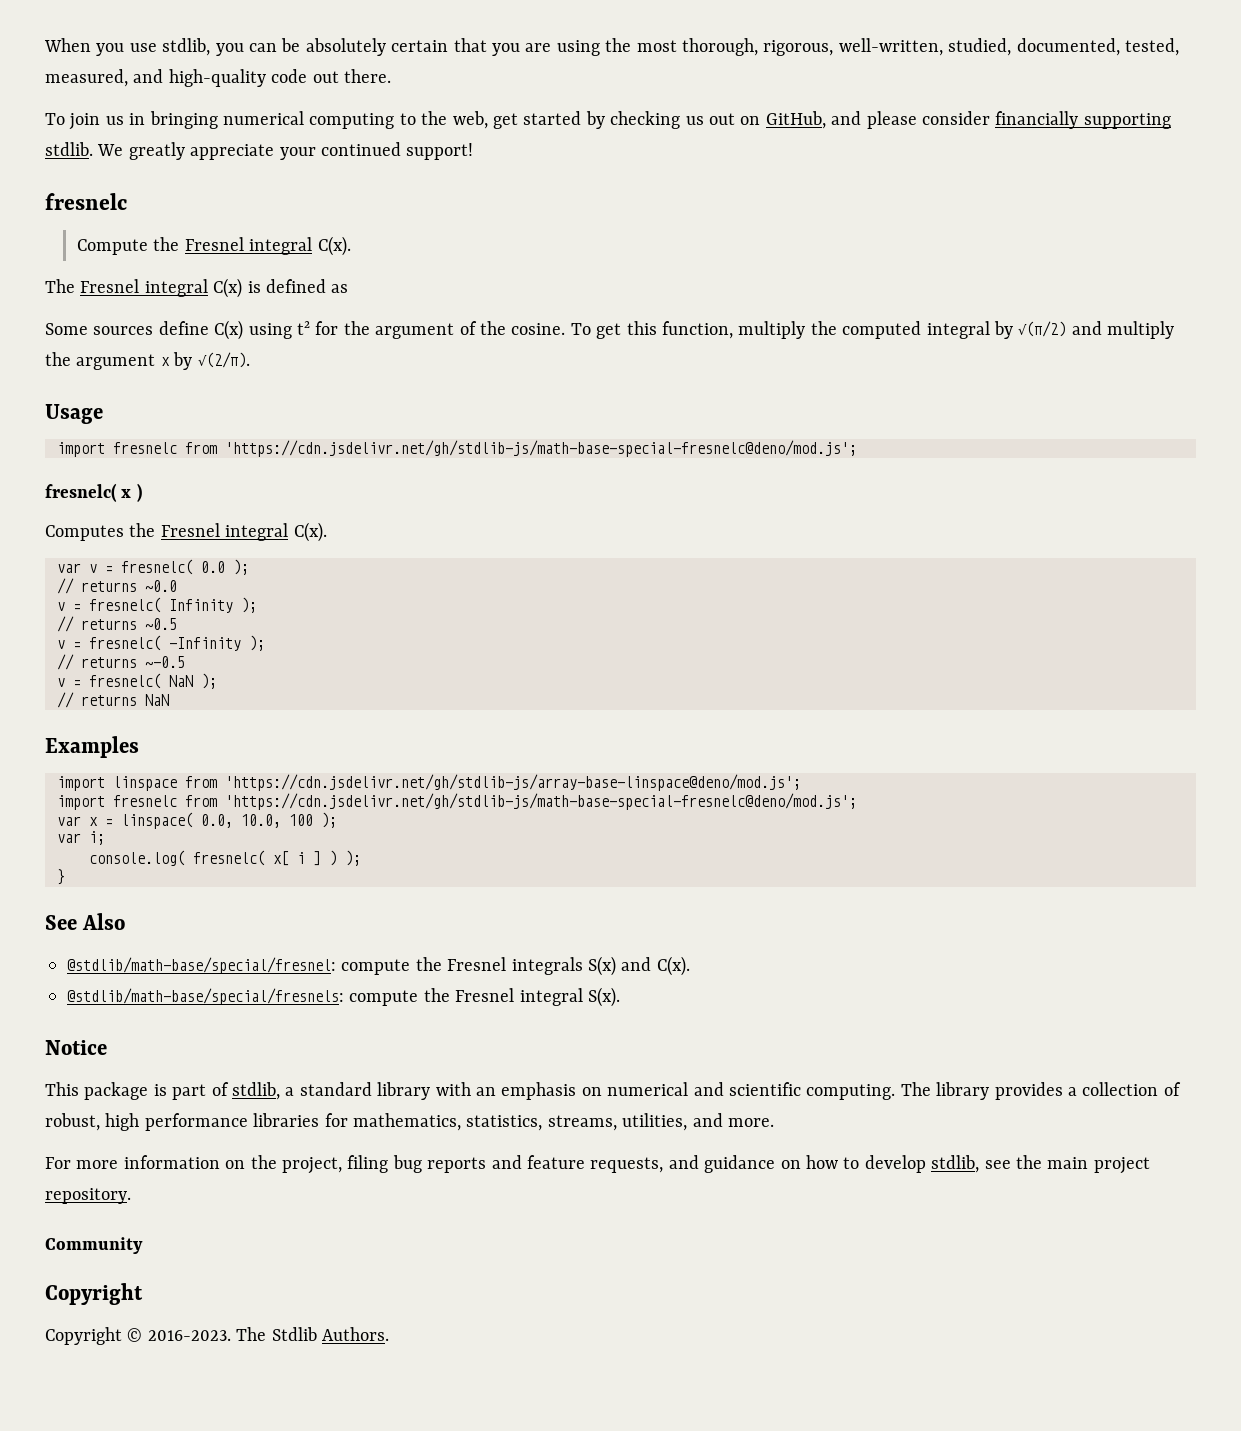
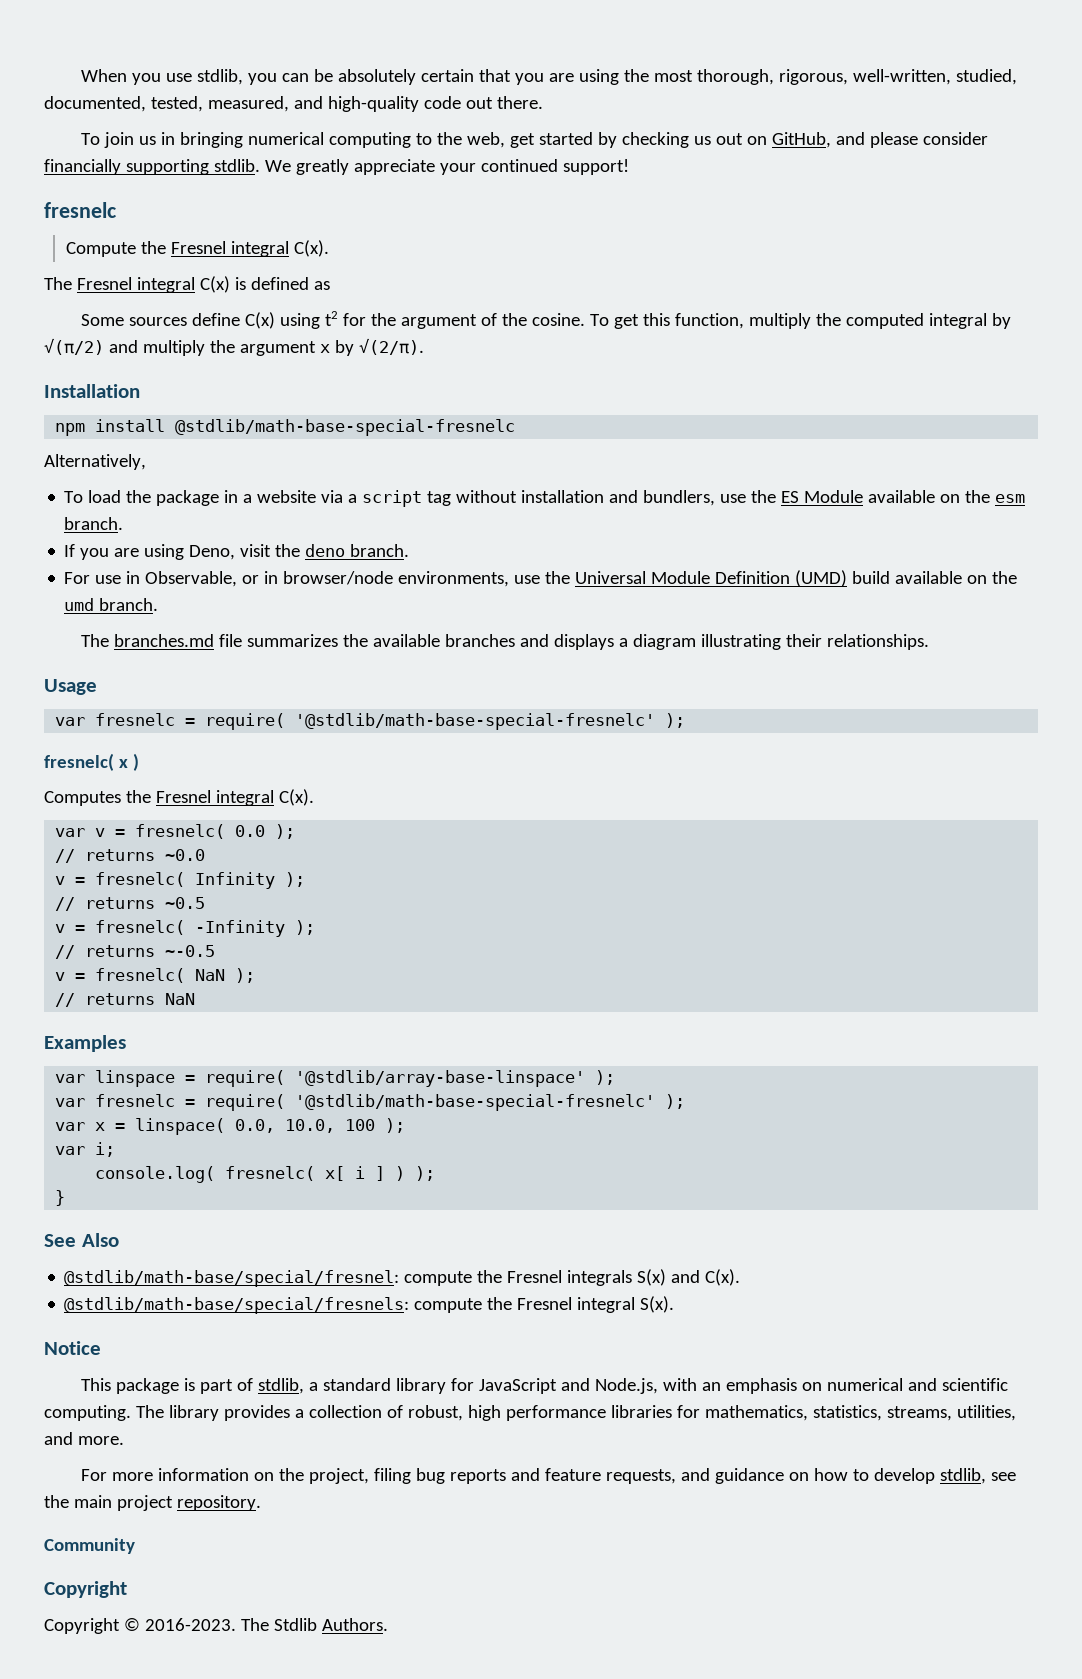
[45,404,103,424] [57,440,857,457] Usage // import fresnelc from 'https://cdn.jsdelivr.net/gh/stdlib-js/math-base-special-fresnelc@deno/mod.js'; -> [44,384,140,398] [55,419,516,436] [44,454,146,470] [64,490,1026,507] [64,517,124,530] [64,544,410,560] [64,570,1018,587] [64,598,159,611] [81,634,930,650] [44,679,97,695] [55,713,686,730] Installation // npm install @stdlib/math-base-special-fresnelc // Alternatively, // To load the package in a website via a script tag without installation and bundlers, use the ES Module available on the esm branch. // If you are using Deno, visit the deno branch. // For use in Observable, or in browser/node environments, use the Universal Module Definition (UMD) build available on the umd branch. // The branches.md file summarizes the available branches and displays a diagram illustrating their relationships. // Usage // var fresnelc = require( '@stdlib/math-base-special-fresnelc' );
[57,774,801,791] [57,793,857,810] import linspace from 'https://cdn.jsdelivr.net/gh/stdlib-js/array-base-linspace@deno/mod.js'; // import fresnelc from 'https://cdn.jsdelivr.net/gh/stdlib-js/math-base-special-fresnelc@deno/mod.js'; -> [55,1070,616,1087] [55,1094,686,1111] var linspace = require( '@stdlib/array-base-linspace' ); // var fresnelc = require( '@stdlib/math-base-special-fresnelc' );
(431, 1091) none -> [451,1378,659,1394] for JavaScript and Node.js,

